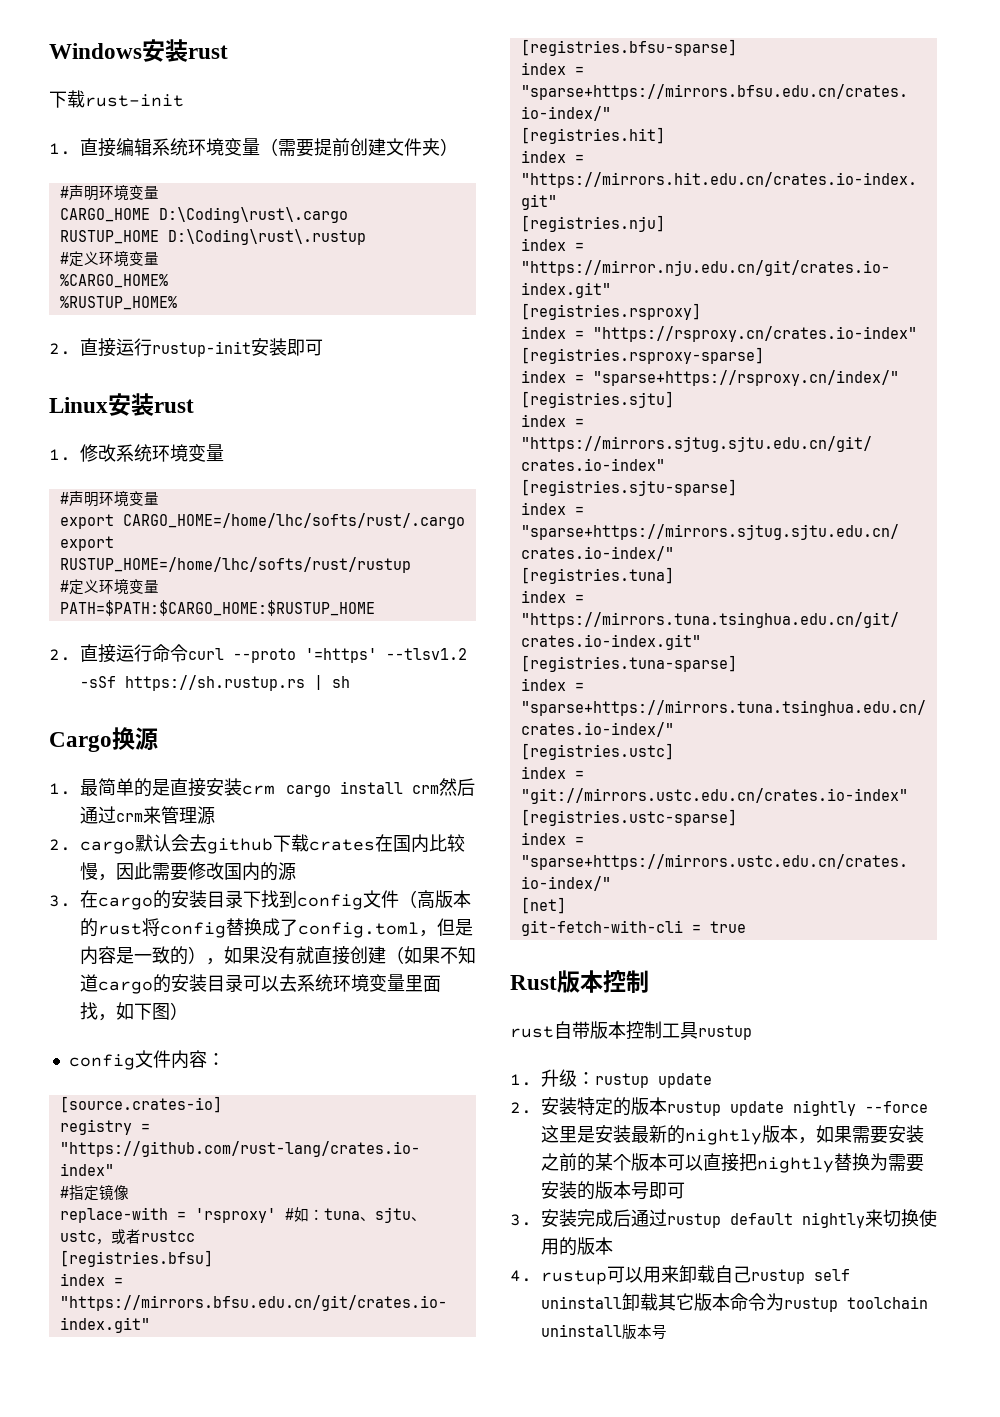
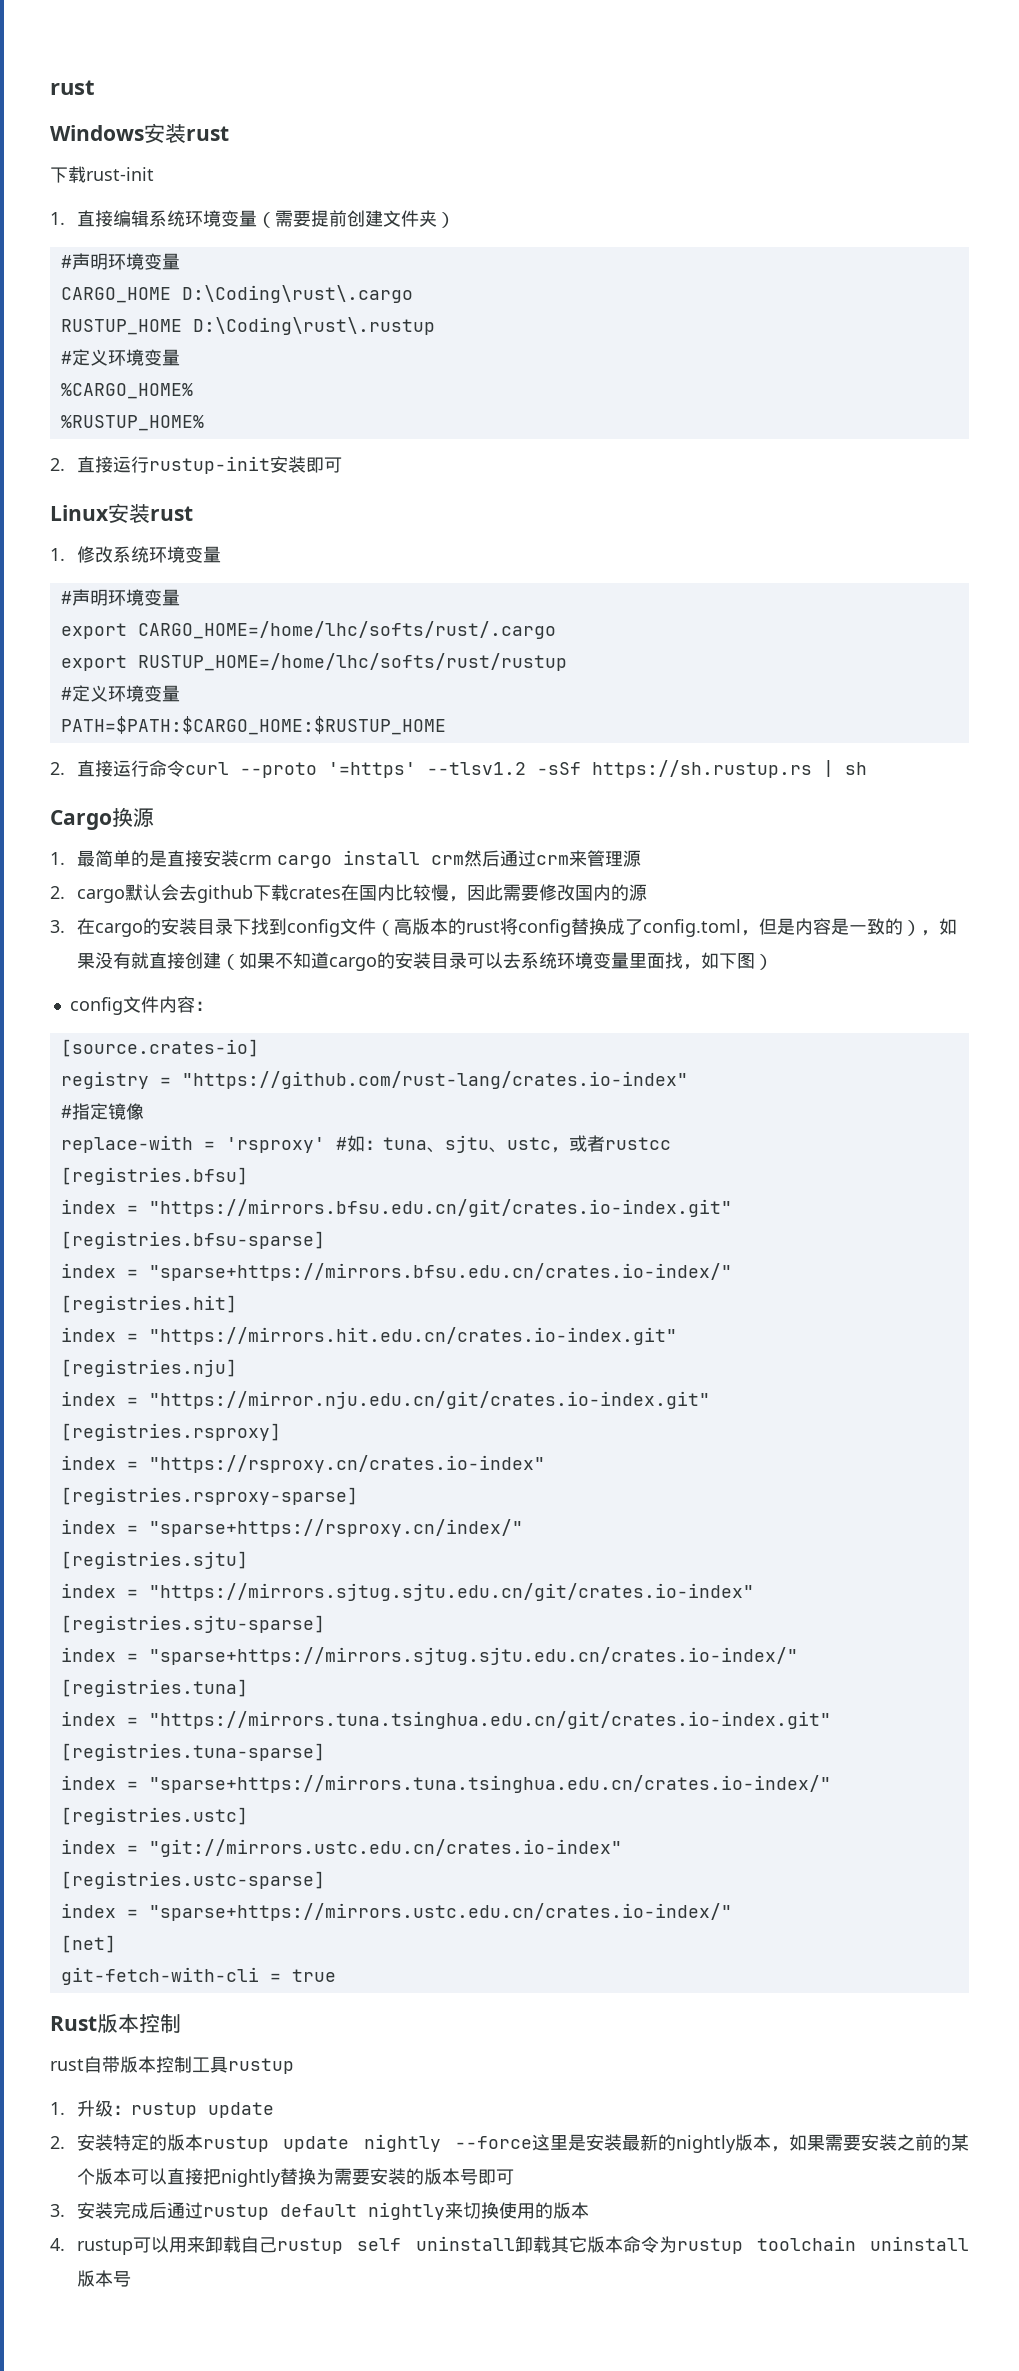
(49, 51) none -> [50,80,95,95] rust //

